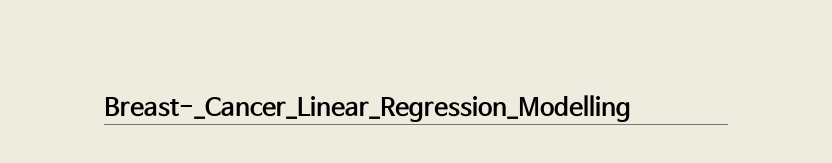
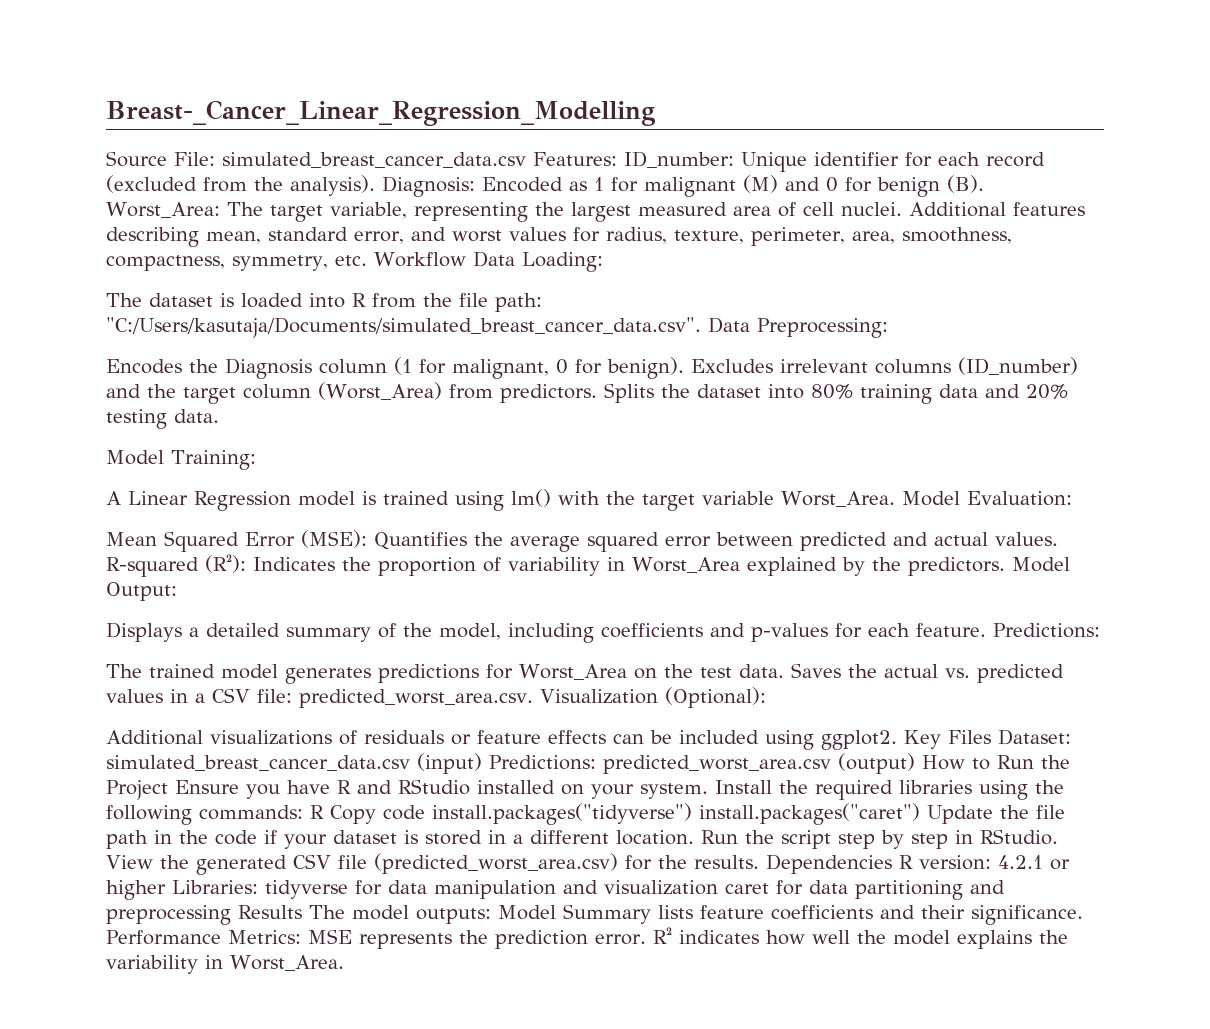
(631, 108) none -> [106,151,1045,172] [106,175,984,197] [106,202,1085,222] [106,227,1012,247] [106,251,603,272] [106,293,542,312] [106,317,888,338] [106,357,1078,379] [106,382,1068,404] [106,409,219,429] [106,450,256,470] [106,489,1072,511] [106,530,1058,552] [106,554,1070,577] [106,582,177,601] [106,622,1100,643] [106,663,1064,684] [106,687,766,708] [106,729,1071,750] [106,753,1070,774] [106,779,1064,800] [106,803,1065,825] [106,829,1058,849] [106,853,1070,875] [106,880,1005,900] [106,904,1083,925] [106,927,1068,949] [106,955,344,974] // Source File: simulated_breast_cancer_data.csv Features: ID_number: Unique identifier for each record (excluded from the analysis). Diagnosis: Encoded as 1 for malignant (M) and 0 for benign (B). Worst_Area: The target variable, representing the largest measured area of cell nuclei. Additional features describing mean, standard error, and worst values for radius, texture, perimeter, area, smoothness, compactness, symmetry, etc. Workflow Data Loading: // The dataset is loaded into R from the file path: "C:/Users/kasutaja/Documents/simulated_breast_cancer_data.csv". Data Preprocessing: // Encodes the Diagnosis column (1 for malignant, 0 for benign). Excludes irrelevant columns (ID_number) and the target column (Worst_Area) from predictors. Splits the dataset into 80% training data and 20% testing data. // Model Training: // A Linear Regression model is trained using lm() with the target variable Worst_Area. Model Evaluation: // Mean Squared Error (MSE): Quantifies the average squared error between predicted and actual values. R-squared (R²): Indicates the proportion of variability in Worst_Area explained by the predictors. Model Output: // Displays a detailed summary of the model, including coefficients and p-values for each feature. Predictions: // The trained model generates predictions for Worst_Area on the test data. Saves the actual vs. predicted values in a CSV file: predicted_worst_area.csv. Visualization (Optional): // Additional visualizations of residuals or feature effects can be included using ggplot2. Key Files Dataset: simulated_breast_cancer_data.csv (input) Predictions: predicted_worst_area.csv (output) How to Run the Project Ensure you have R and RStudio installed on your system. Install the required libraries using the following commands: R Copy code install.packages("tidyverse") install.packages("caret") Update the file path in the code if your dataset is stored in a different location. Run the script step by step in RStudio. View the generated CSV file (predicted_worst_area.csv) for the results. Dependencies R version: 4.2.1 or higher Libraries: tidyverse for data manipulation and visualization caret for data partitioning and preprocessing Results The model outputs: Model Summary lists feature coefficients and their significance. Performance Metrics: MSE represents the prediction error. R² indicates how well the model explains the variability in Worst_Area.

